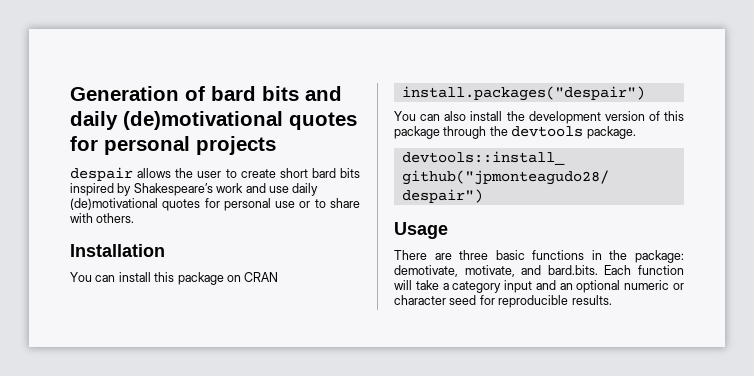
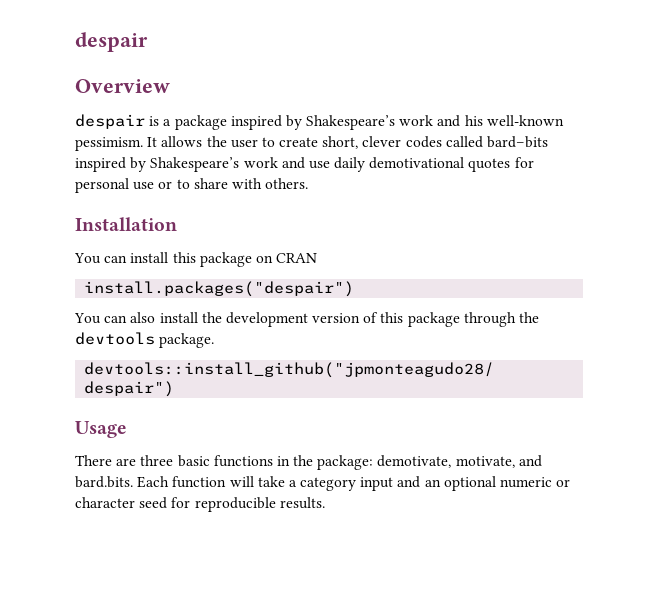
[70,86,342,101] [70,111,357,130] [70,136,276,155] [70,167,133,181] Generation of bard bits and daily (de)motivational quotes for personal projects // despair -> [75,32,148,52] [75,79,170,93] [75,114,564,130] [75,137,158,151] despair // Overview // despair is a package inspired by Shakespeare’s work and his well-known pessimism. It
[279,168,360,178] short bard bits -> [322,136,549,149] short, clever codes called bard–bits
[70,198,158,210] (de)motivational -> [369,157,465,169] demotivational

